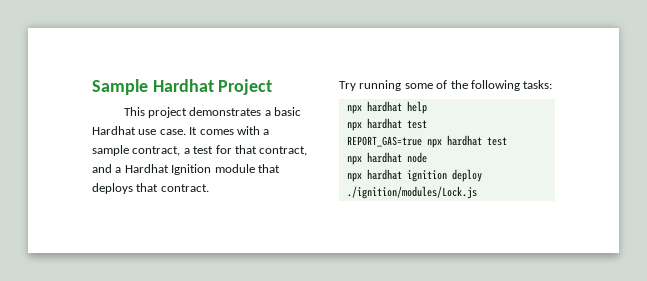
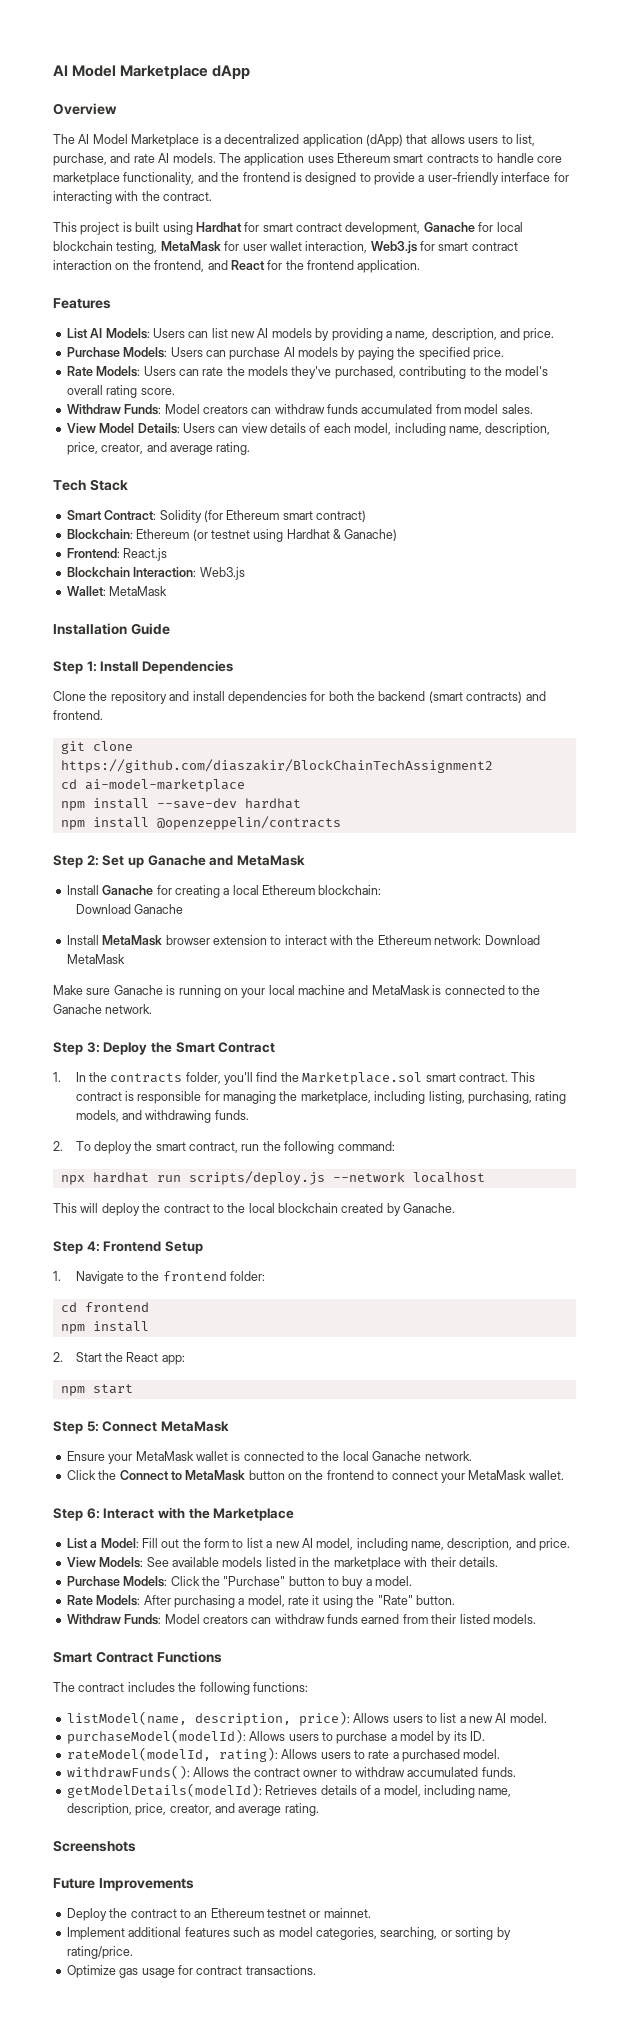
[92,79,273,95] [123,107,302,118] [92,126,270,135] [92,145,308,156] [92,164,280,175] [92,183,209,194] [339,80,553,91] [346,101,427,114] [346,118,427,131] [346,135,507,148] [346,152,427,165] [346,169,482,182] [346,186,477,199] Sample Hardhat Project // This project demonstrates a basic Hardhat use case. It comes with a sample contract, a test for that contract, and a Hardhat Ignition module that deploys that contract. // Try running some of the following tasks: // npx hardhat help // npx hardhat test // REPORT_GAS=true npx hardhat test // npx hardhat node // npx hardhat ignition deploy ./ignition/modules/Lock.js -> [53,65,251,79] [53,103,117,115] [53,134,535,147] [53,153,562,166] [53,172,569,185] [53,191,213,204] [53,222,523,235] [53,241,518,254] [53,260,421,273] [53,298,111,309] [66,328,555,341] [66,347,504,360] [66,366,549,379] [66,385,175,398] [66,404,533,415] [66,423,551,436] [66,442,251,455] [53,479,128,491] [66,510,366,523] [66,529,398,542] [66,548,168,561] [66,567,245,580] [66,586,168,596] [53,623,170,635] [53,660,233,674] [53,691,546,704] [53,710,103,720] [60,741,133,754] [60,759,493,773] [60,779,245,792] [60,798,301,811] [60,816,341,830] [53,855,305,868] [66,885,382,898] [75,904,183,914] [66,935,540,946] [66,954,125,964] [53,985,541,998] [53,1004,153,1014] [53,1042,276,1055] [53,1072,536,1085] [75,1091,567,1104] [75,1110,249,1123] [53,1141,395,1154] [60,1171,485,1185] [53,1203,456,1216] [53,1241,203,1254] [53,1271,266,1284] [60,1302,149,1312] [60,1321,149,1334] [53,1352,185,1365] [60,1384,133,1396] [53,1421,229,1434] [66,1451,472,1464] [66,1470,564,1483] [53,1507,295,1521] [66,1538,571,1551] [66,1557,498,1570] [66,1576,413,1589] [66,1595,455,1608] [66,1614,536,1625] [53,1651,222,1663] [53,1682,308,1695] [66,1711,547,1726] [66,1729,486,1744] [66,1747,501,1762] [66,1765,516,1779] [66,1783,512,1798] [66,1803,319,1816] [53,1840,136,1852] [53,1878,194,1891] [66,1908,371,1921] [66,1927,511,1940] [66,1946,133,1959] [66,1965,316,1978] AI Model Marketplace dApp // Overview // The AI Model Marketplace is a decentralized application (dApp) that allows users to list, purchase, and rate AI models. The application uses Ethereum smart contracts to handle core marketplace functionality, and the frontend is designed to provide a user-friendly interface for interacting with the contract. // This project is built using Hardhat for smart contract development, Ganache for local blockchain testing, MetaMask for user wallet interaction, Web3.js for smart contract interaction on the frontend, and React for the frontend application. // Features // List AI Models: Users can list new AI models by providing a name, description, and price. // Purchase Models: Users can purchase AI models by paying the specified price. // Rate Models: Users can rate the models they've purchased, contributing to the model's overall rating score. // Withdraw Funds: Model creators can withdraw funds accumulated from model sales. // View Model Details: Users can view details of each model, including name, description, price, creator, and average rating. // Tech Stack // Smart Contract: Solidity (for Ethereum smart contract) // Blockchain: Ethereum (or testnet using Hardhat & Ganache) // Frontend: React.js // Blockchain Interaction: Web3.js // Wallet: MetaMask // Installation Guide // Step 1: Install Dependencies // Clone the repository and install dependencies for both the backend (smart contracts) and frontend. // git clone https://github.com/diaszakir/BlockChainTechAssignment2 // cd ai-model-marketplace // npm install --save-dev hardhat // npm install @openzeppelin/contracts // Step 2: Set up Ganache and MetaMask // Install Ganache for creating a local Ethereum blockchain: // Download Ganache // Install MetaMask browser extension to interact with the Ethereum network: Download MetaMask // Make sure Ganache is running on your local machine and MetaMask is connected to the Ganache network. // Step 3: Deploy the Smart Contract // 1. In the contracts folder, you'll find the Marketplace.sol smart contract. This contract is responsible for managing the marketplace, including listing, purchasing, rating models, and withdrawing funds. // 2. To deploy the smart contract, run the following command: // npx hardhat run scripts/deploy.js --network localhost // This will deploy the contract to the local blockchain created by Ganache. // Step 4: Frontend Setup // 1. Navigate to the frontend folder: // cd frontend // npm install // 2. Start the React app: // npm start // Step 5: Connect MetaMask // Ensure your MetaMask wallet is connected to the local Ganache network. // Click the Connect to MetaMask button on the frontend to connect your MetaMask wallet. // Step 6: Interact with the Marketplace // List a Model: Fill out the form to list a new AI model, including name, description, and price. // View Models: See available models listed in the marketplace with their details. // Purchase Models: Click the "Purchase" button to buy a model. // Rate Models: After purchasing a model, rate it using the "Rate" button. // Withdraw Funds: Model creators can withdraw funds earned from their listed models. // Smart Contract Functions // The contract includes the following functions: // listModel(name, description, price): Allows users to list a new AI model. // purchaseModel(modelId): Allows users to purchase a model by its ID. // rateModel(modelId, rating): Allows users to rate a purchased model. // withdrawFunds(): Allows the contract owner to withdraw accumulated funds. // getModelDetails(modelId): Retrieves details of a model, including name, description, price, creator, and average rating. // Screenshots // Future Improvements // Deploy the contract to an Ethereum testnet or mainnet. // Implement additional features such as model categories, searching, or sorting by rating/price. // Optimize gas usage for contract transactions.

